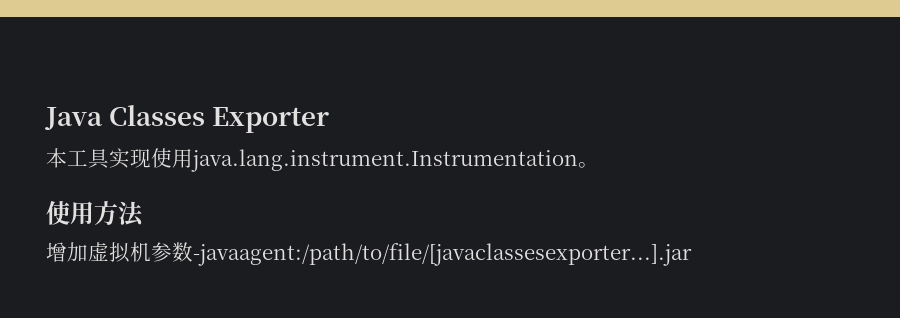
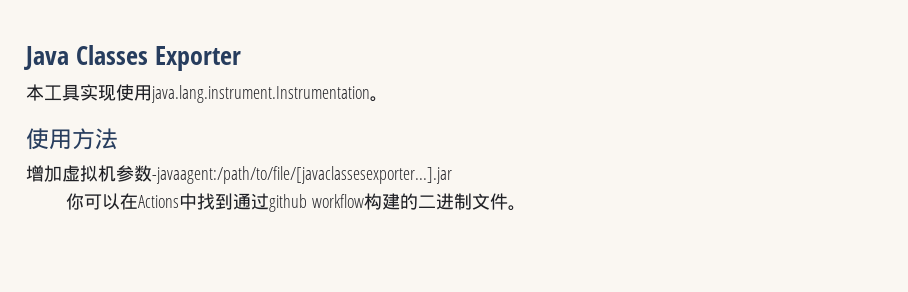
(692, 254) none -> [65,193,526,212] // 你可以在Actions中找到通过github workflow构建的二进制文件。

